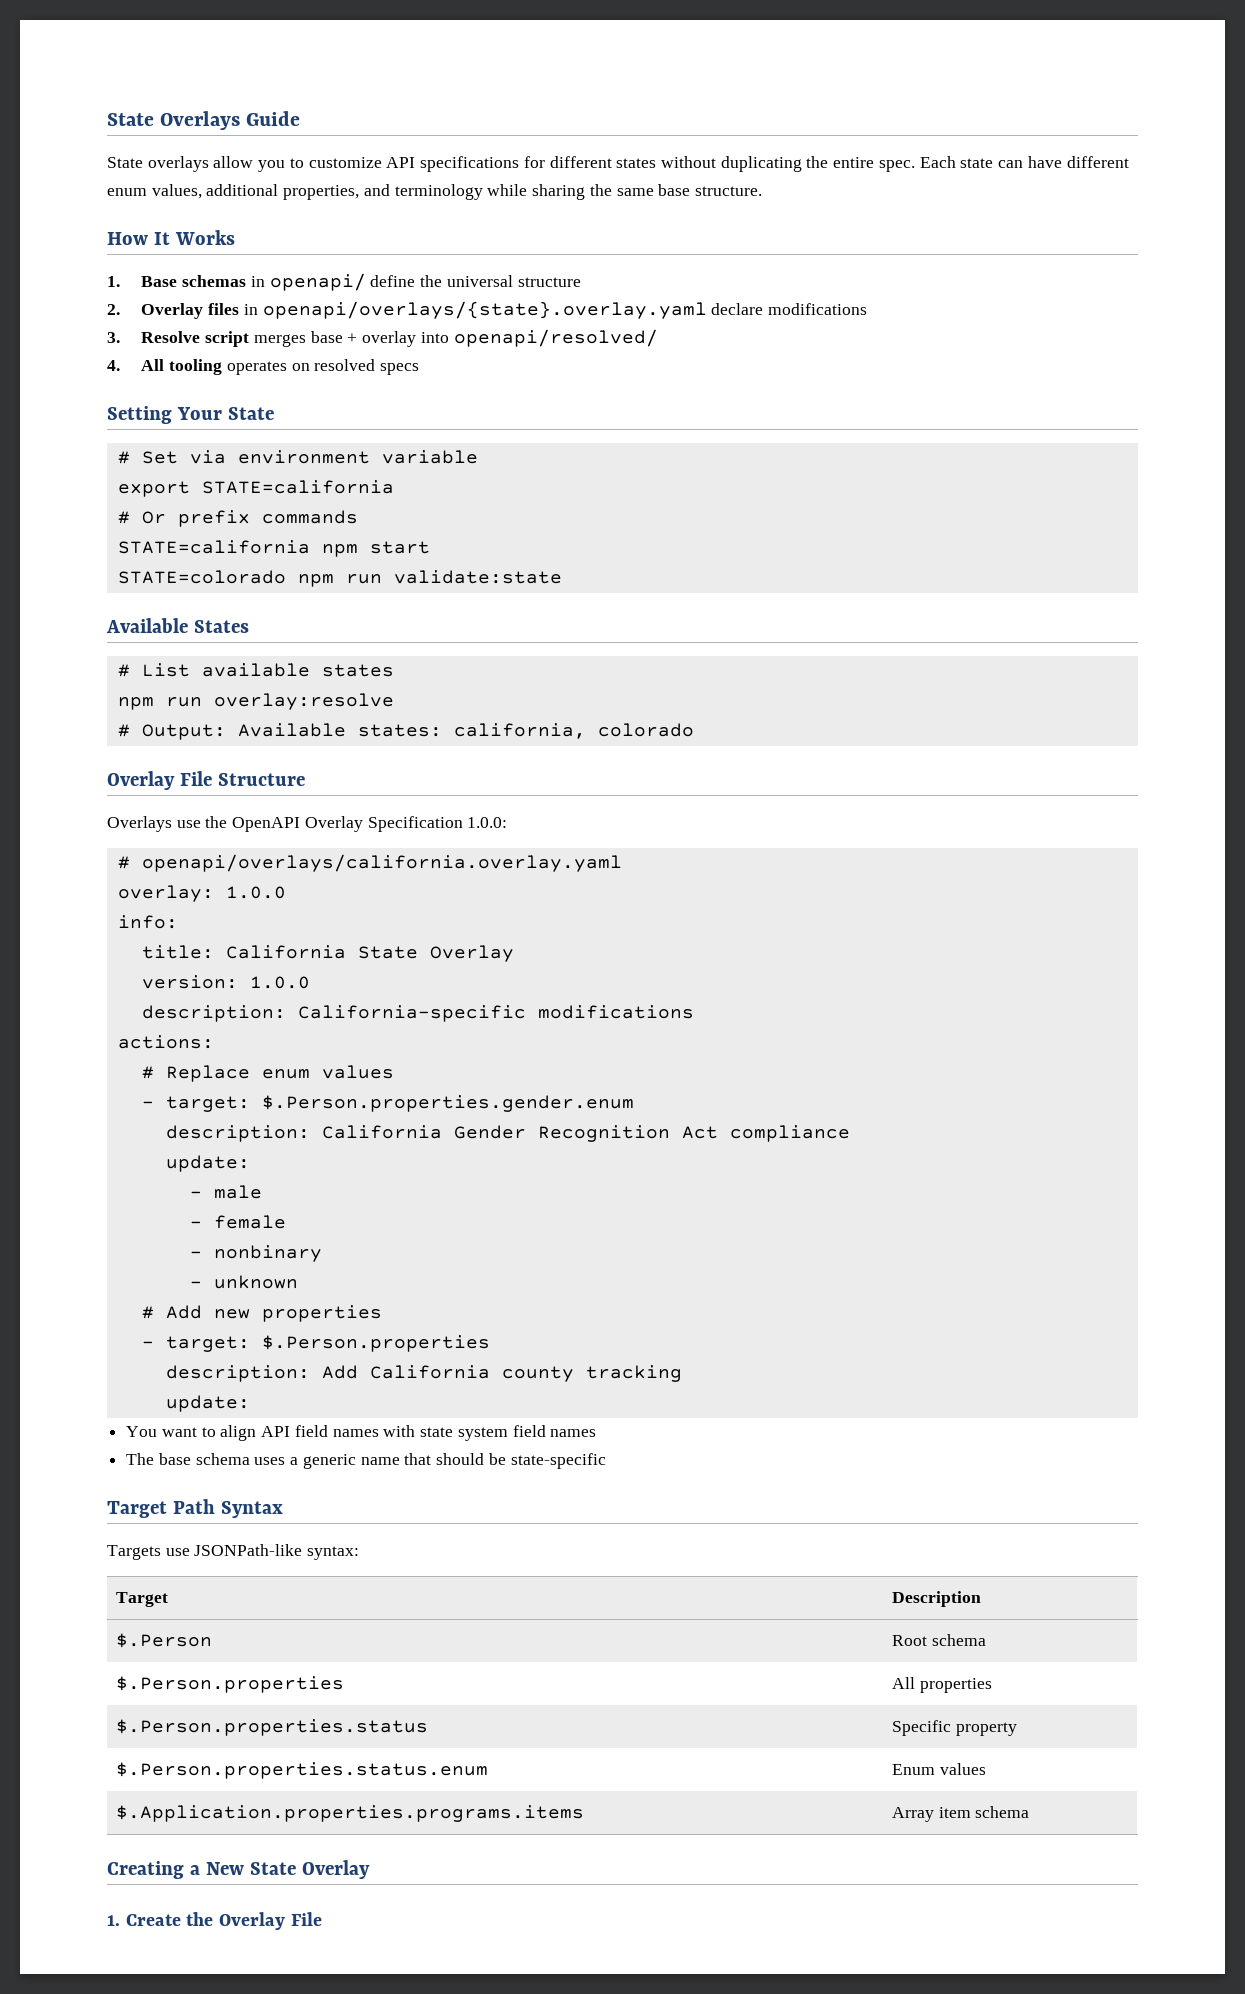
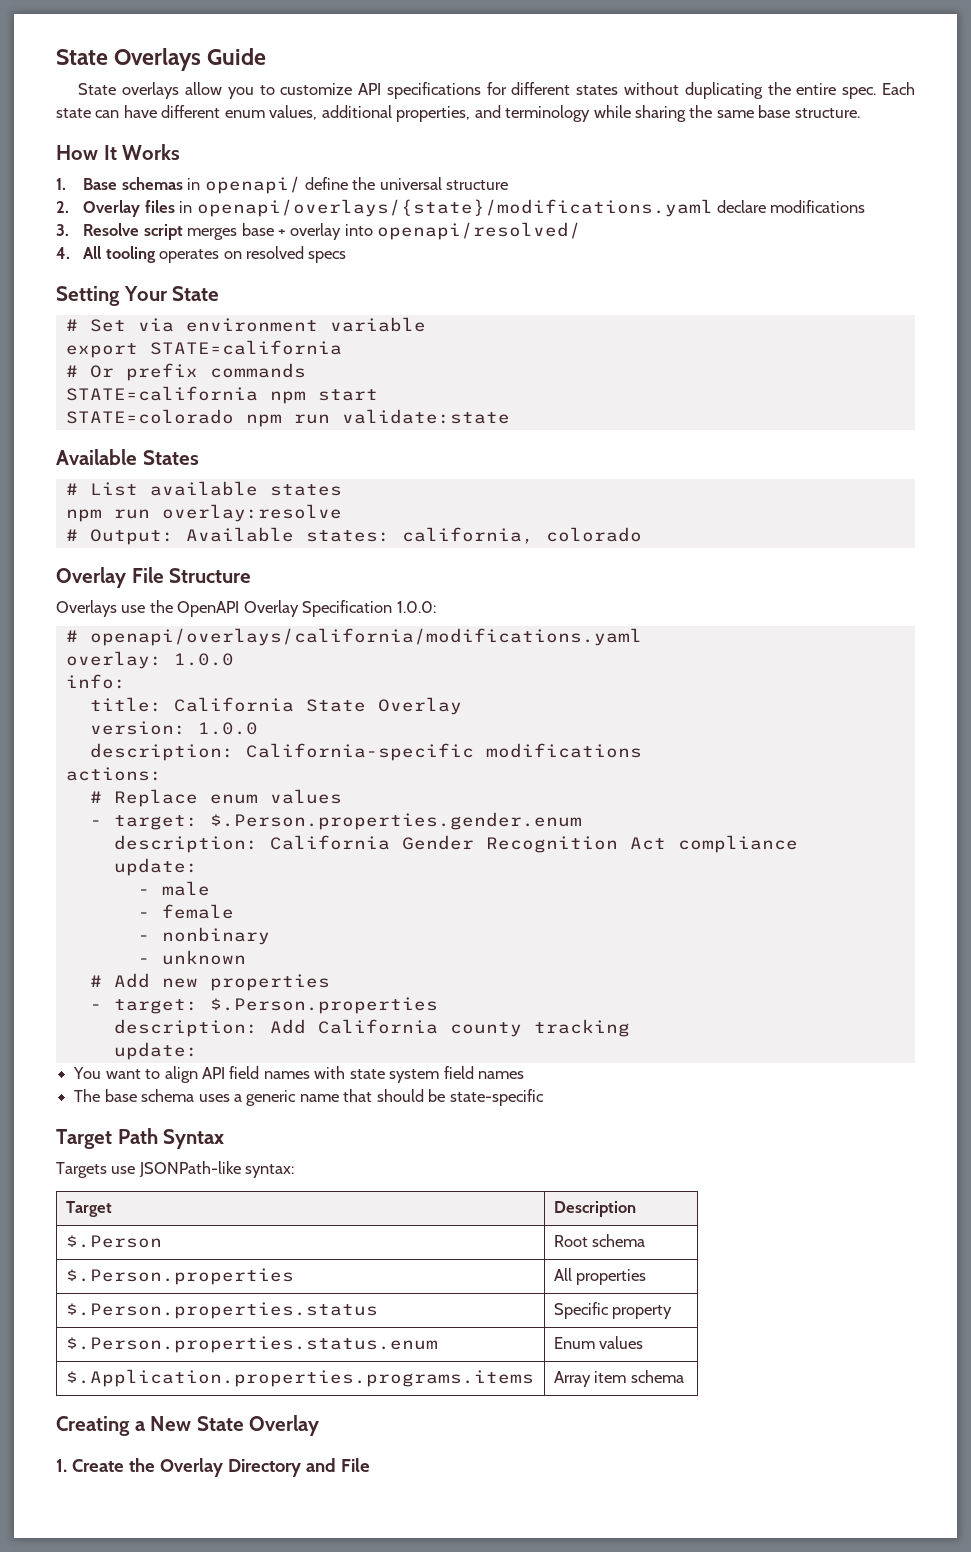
[262,301,707,319] openapi/overlays/{state}.overlay.yaml -> [196,199,713,217] openapi/overlays/{state}/modifications.yaml
[141,854,622,872] openapi/overlays/california.overlay.yaml -> [89,628,642,646] openapi/overlays/california/modifications.yaml
(286, 1921) none -> [227,1458,336,1477] Directory and

